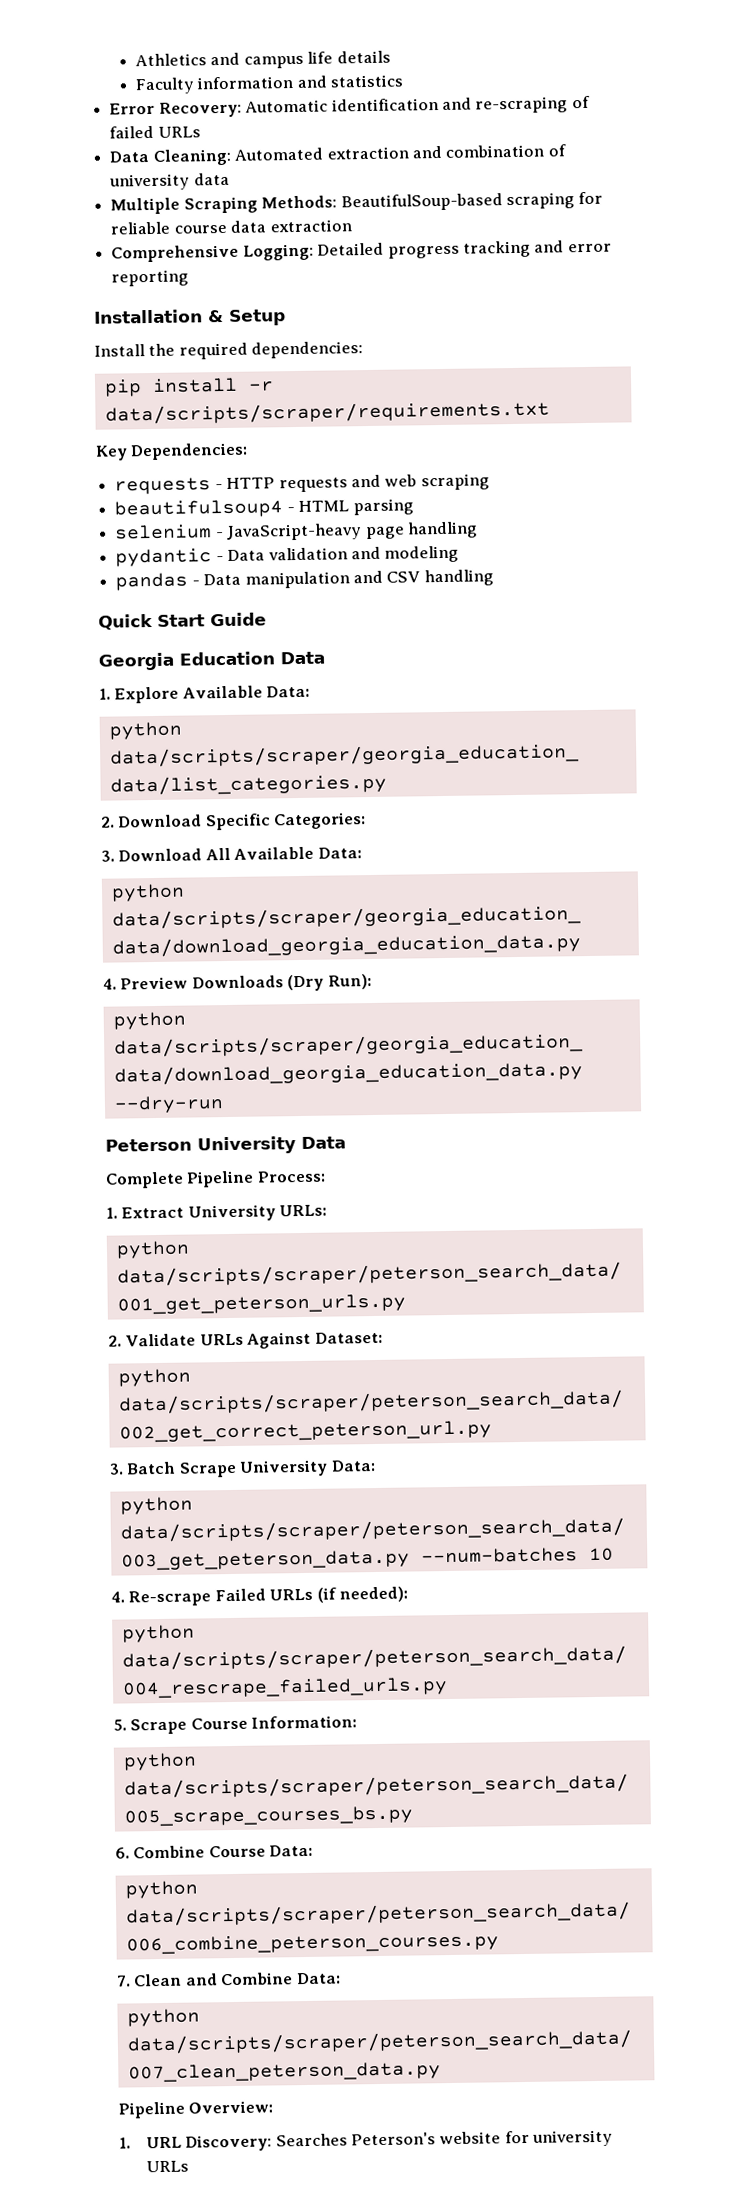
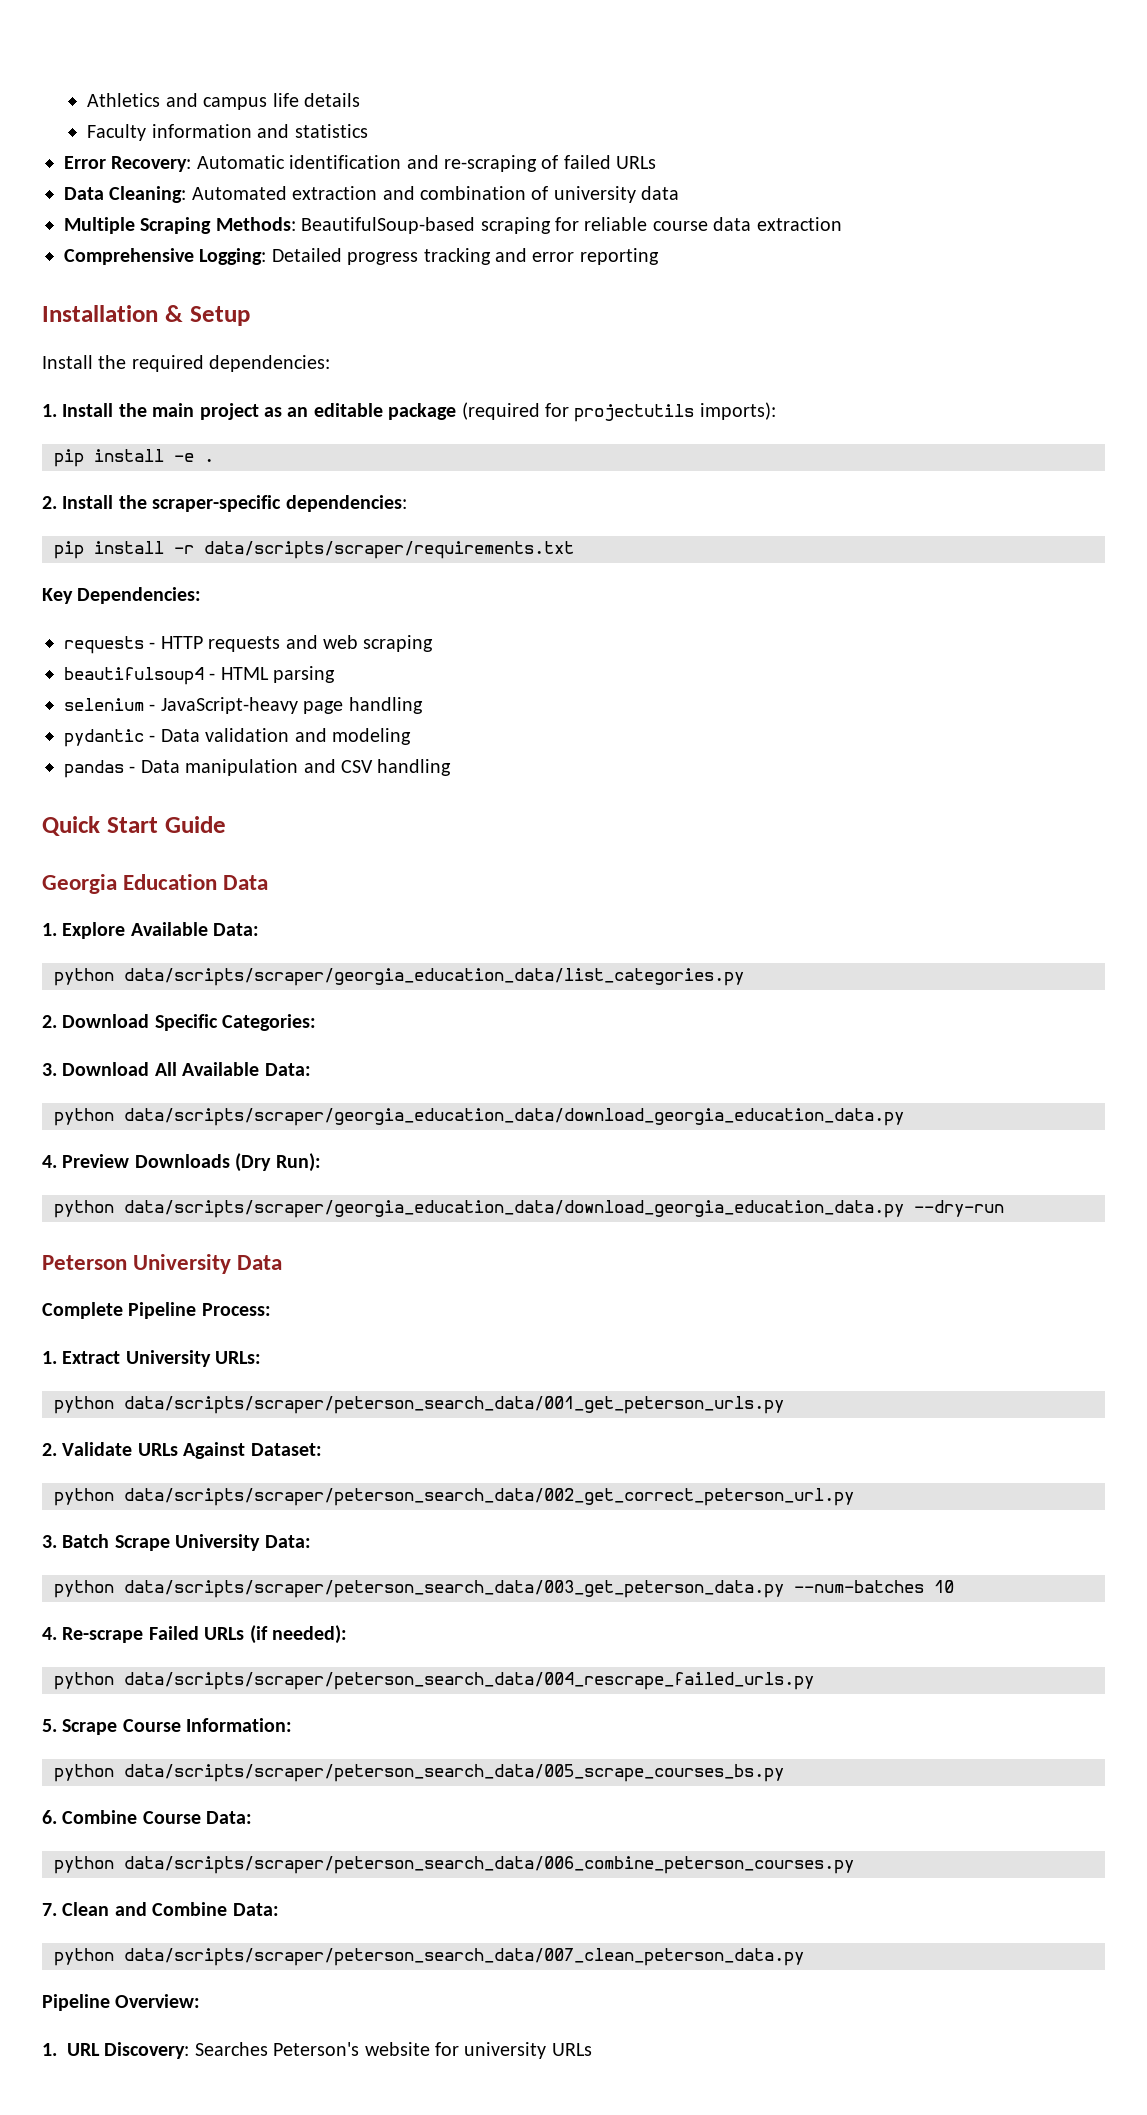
(364, 350) none -> [42,402,776,422] [54,449,214,467] [42,495,407,512] // 1. Install the main project as an editable package (required for projectutils imports): // pip install -e . // 2. Install the scraper-specific dependencies:

